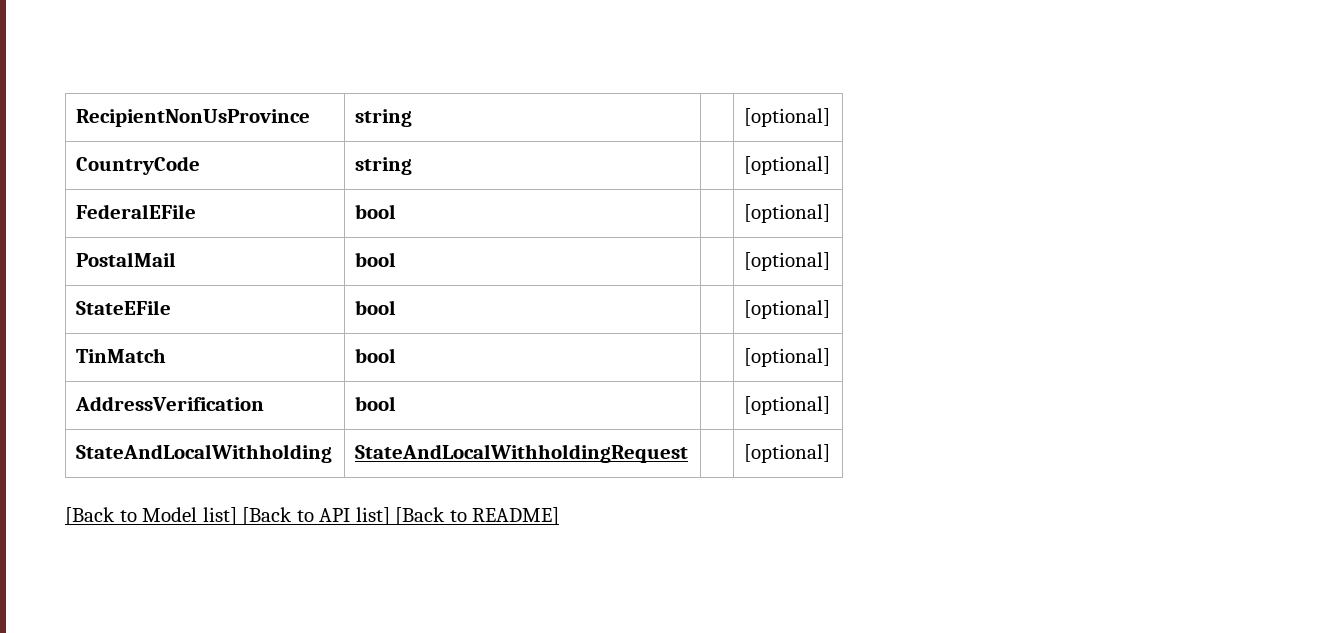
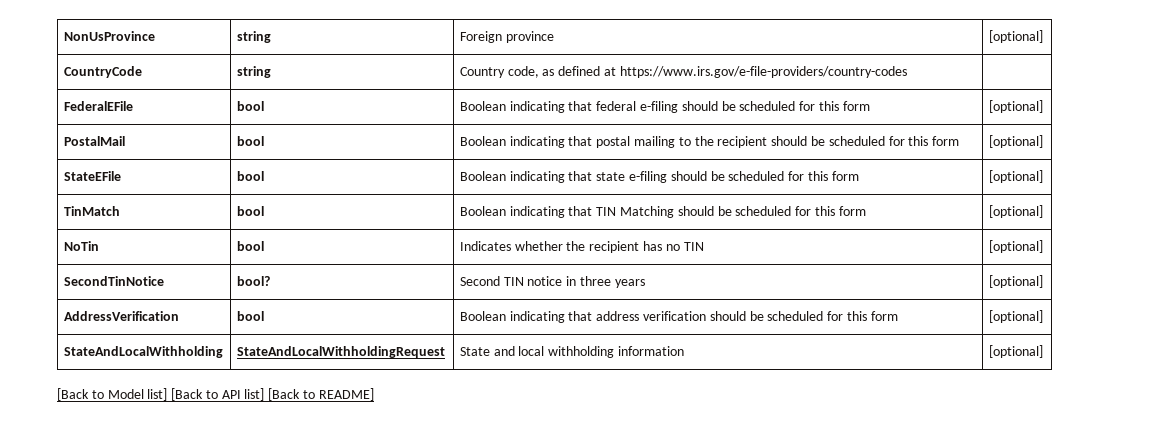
[76,109,311,127] [355,109,413,127] RecipientNonUsProvince | string | -> [63,31,155,41] [236,31,271,43] [459,31,554,43] NonUsProvince | string | Foreign province
[744,156,831,175] [76,204,197,219] [355,204,397,219] [744,204,831,223] [76,252,177,267] [355,252,397,267] [744,252,831,271] [76,300,172,315] [355,300,397,315] [744,300,831,319] [76,348,167,363] [355,348,397,363] [744,348,831,367] [75,396,265,411] [355,396,397,411] [744,396,831,415] [76,444,333,463] [355,444,689,463] | [optional] // FederalEFile | bool | | [optional] // PostalMail | bool | | [optional] // StateEFile | bool | | [optional] // TinMatch | bool | | [optional] // AddressVerification | bool | | [optional] // StateAndLocalWithholding | StateAndLocalWithholdingRequest | -> [459,66,907,78] [63,101,133,111] [236,101,264,111] [459,101,870,113] [988,100,1043,113] [63,136,125,146] [236,136,264,146] [459,136,960,148] [988,135,1043,148] [63,171,121,181] [236,171,264,181] [459,171,859,183] [988,170,1043,183] [63,206,120,216] [236,206,264,216] [459,206,866,218] [988,205,1043,218] [63,241,99,251] [236,241,264,251] [459,241,704,253] [988,240,1043,253] [63,276,164,286] [236,276,270,286] [459,276,645,288] [988,275,1043,288] [63,311,179,321] [236,311,264,321] [459,311,898,323] [988,310,1043,323] [63,346,223,358] [236,346,445,358] [459,346,685,358] Country code, as defined at https://www.irs.gov/e-file-providers/country-codes | // FederalEFile | bool | Boolean indicating that federal e-filing should be scheduled for this form | [optional] // PostalMail | bool | Boolean indicating that postal mailing to the recipient should be scheduled for this form | [optional] // StateEFile | bool | Boolean indicating that state e-filing should be scheduled for this form | [optional] // TinMatch | bool | Boolean indicating that TIN Matching should be scheduled for this form | [optional] // NoTin | bool | Indicates whether the recipient has no TIN | [optional] // SecondTinNotice | bool? | Second TIN notice in three years | [optional] // AddressVerification | bool | Boolean indicating that address verification should be scheduled for this form | [optional] // StateAndLocalWithholding | StateAndLocalWithholdingRequest | State and local withholding information

